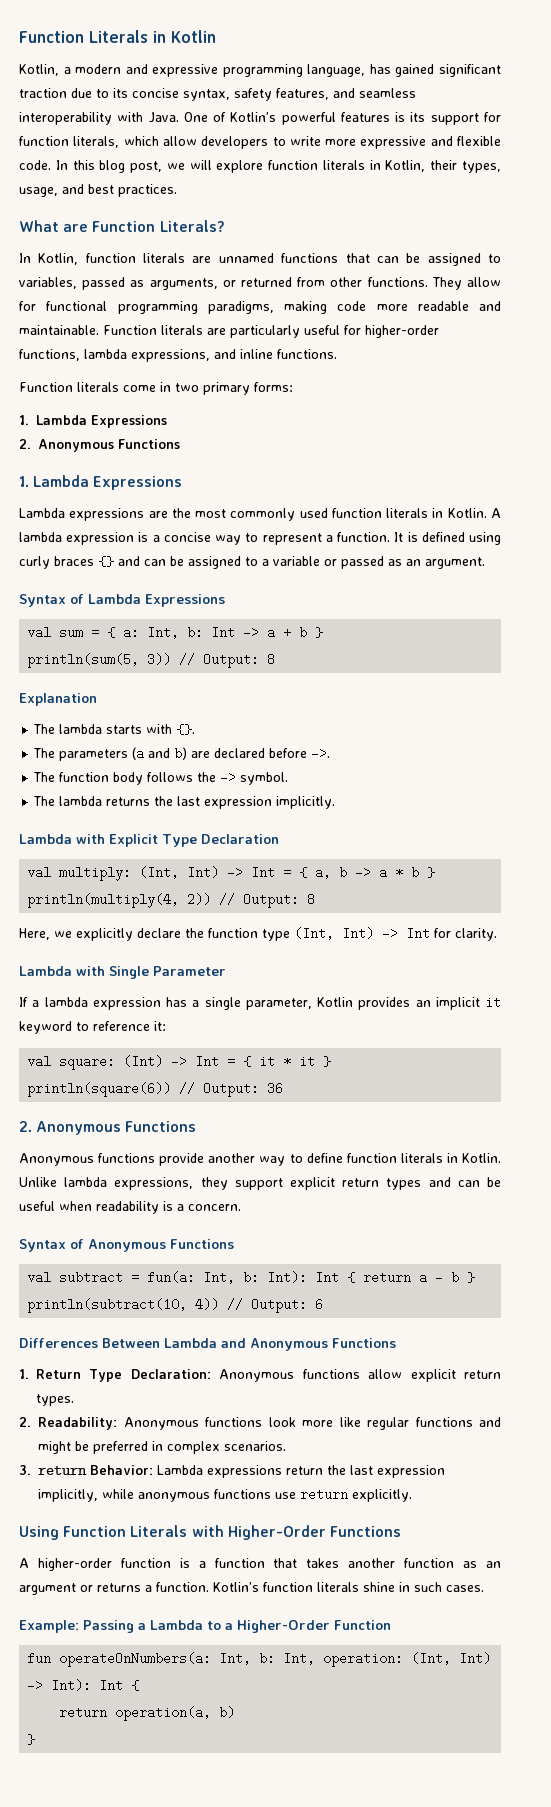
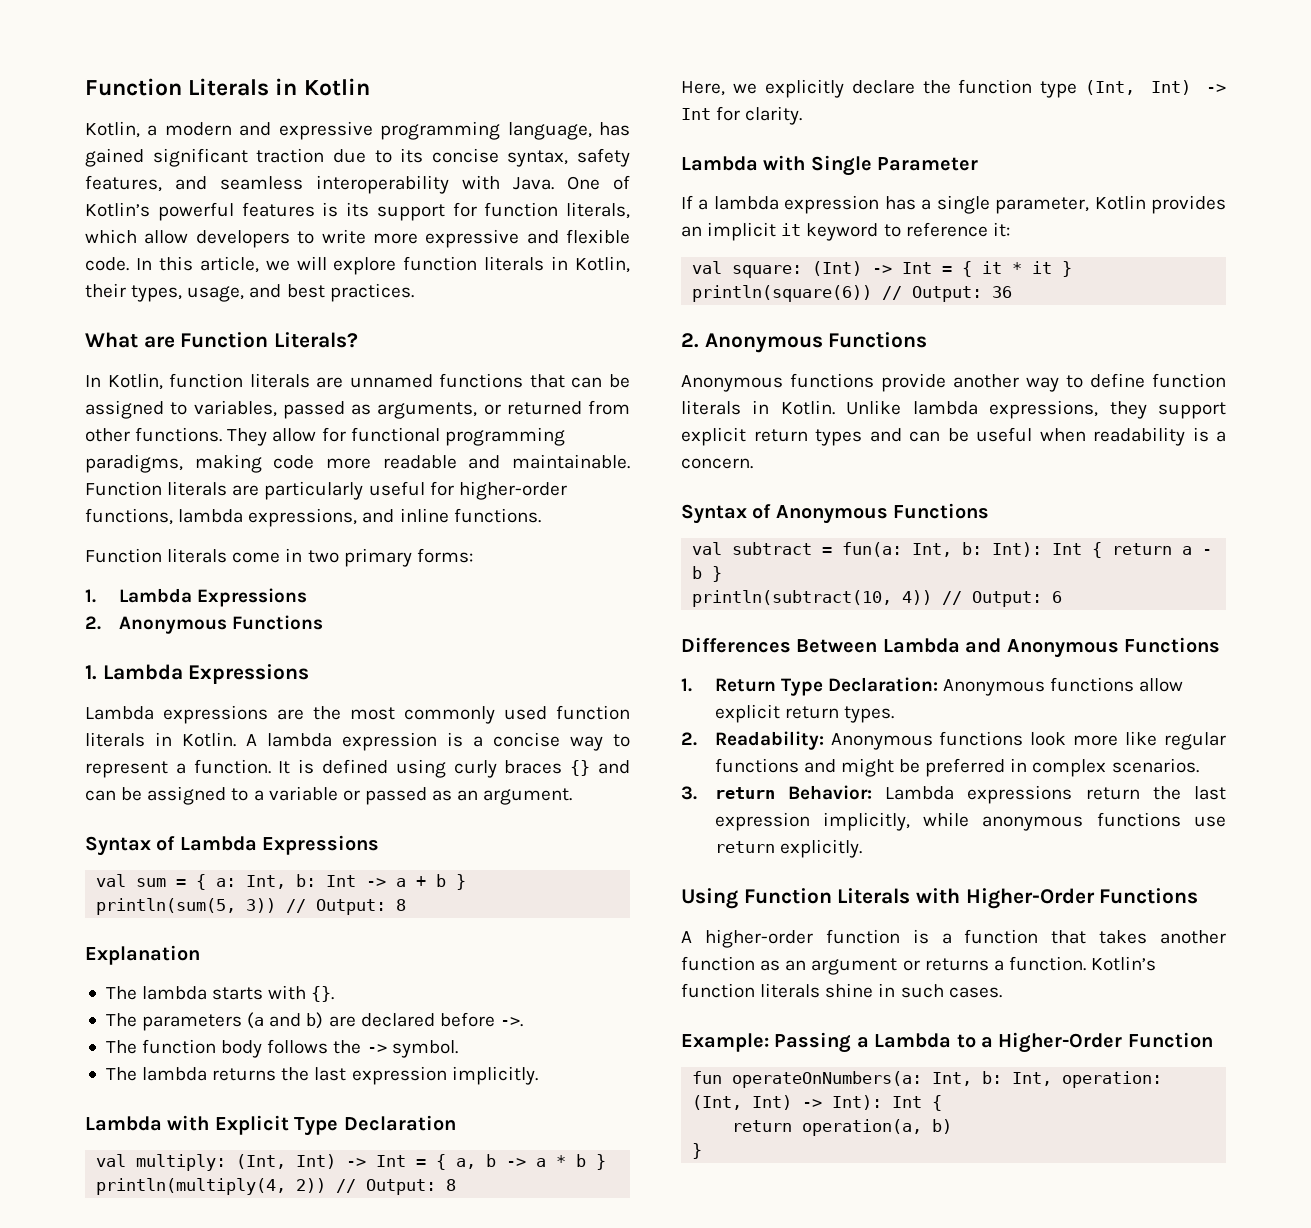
[99,160,163,173] blog post, -> [199,256,259,273] article,

